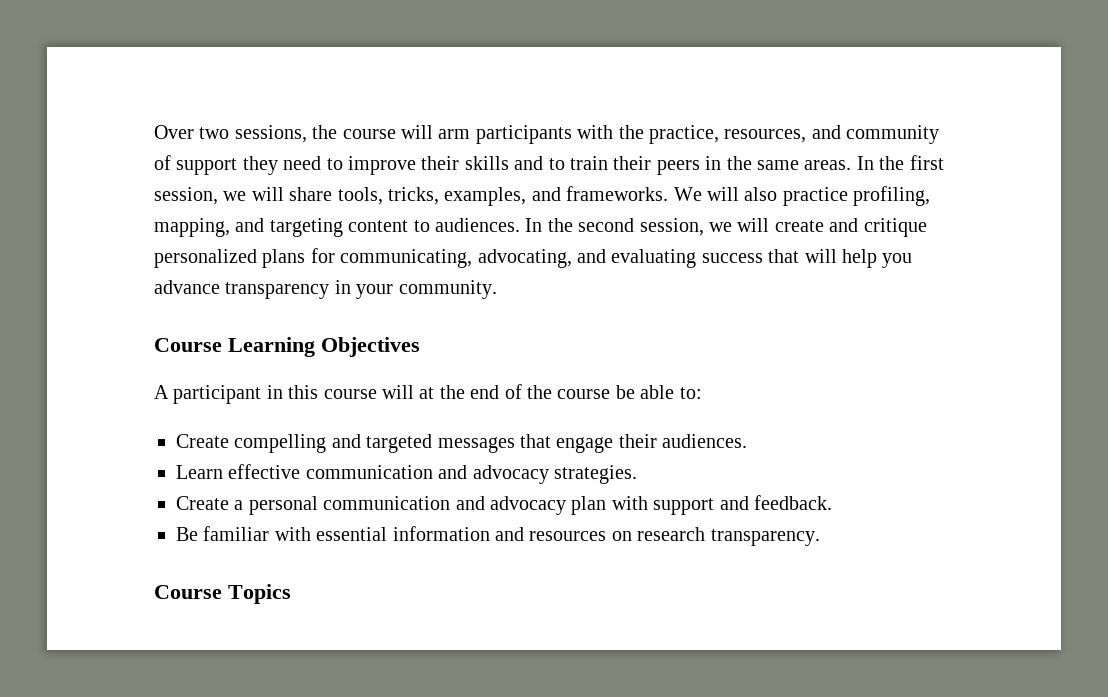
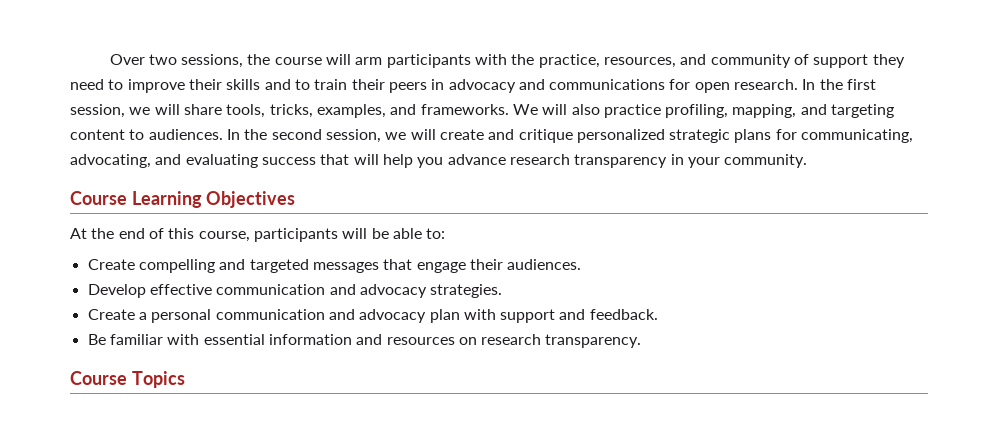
[726,156,852,170] the same areas. -> [448,79,799,93] advocacy and communications for open research.
(257, 258) none -> [669,129,731,143] strategic
(220, 287) none -> [509,154,570,165] research
[154,384,611,404] A participant in this course will at the end of the course -> [70,228,368,242] At the end of this course, participants will
[176,465,223,479] Learn -> [87,284,146,298] Develop

